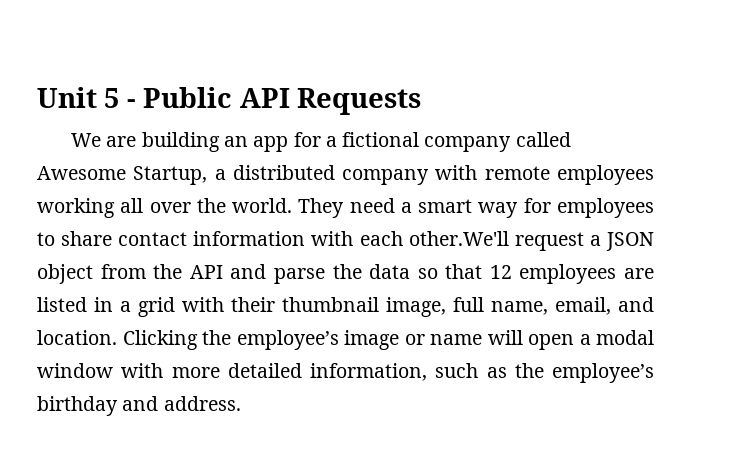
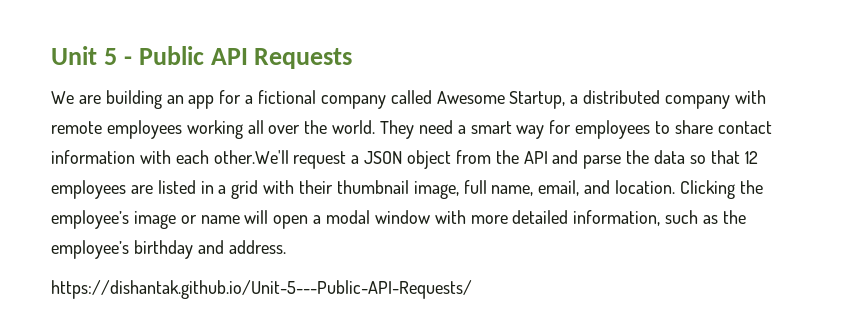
(241, 403) none -> [51,280,472,299] // https://dishantak.github.io/Unit-5---Public-API-Requests/

